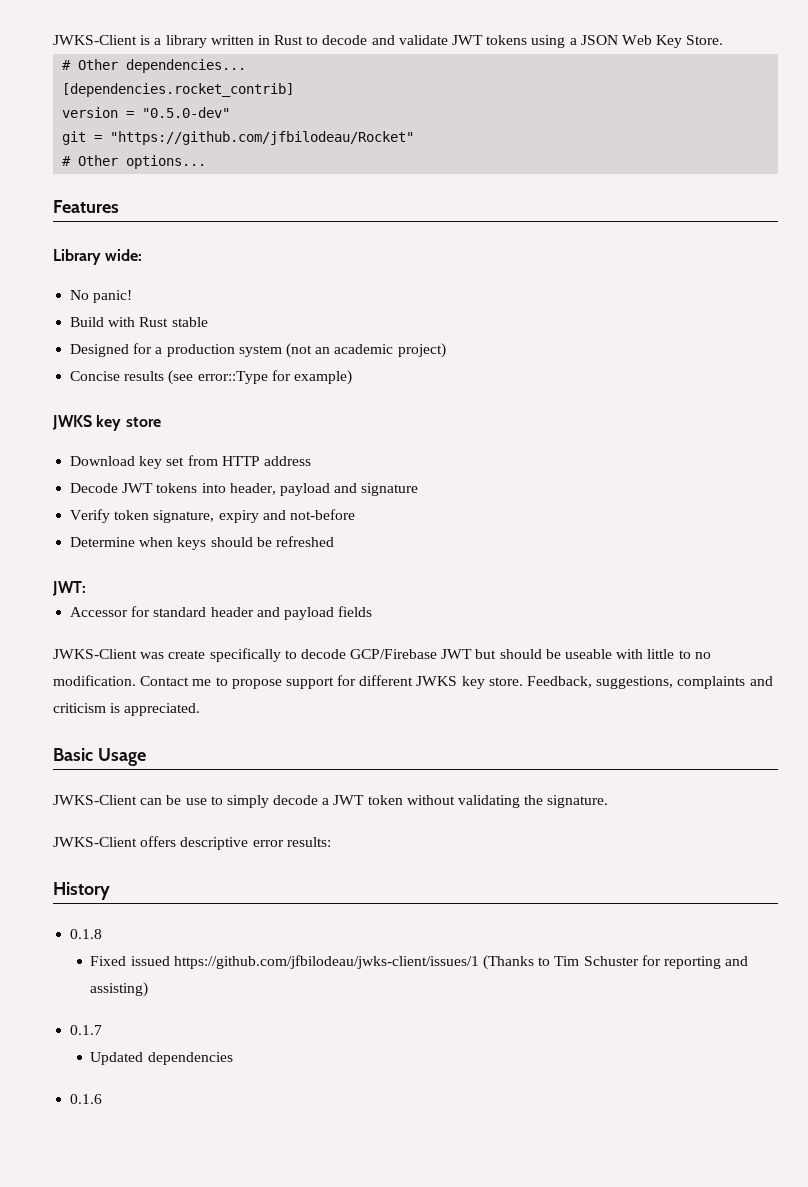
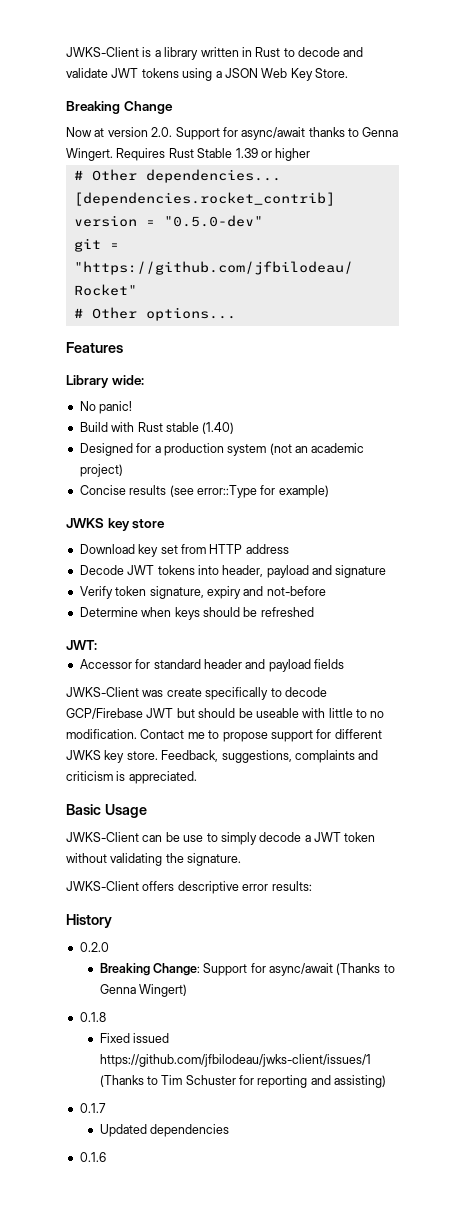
(724, 40) none -> [66,101,173,114] [66,127,399,140] [66,148,311,161] // Breaking Change // Now at version 2.0. Support for async/await thanks to Genna Wingert. Requires Rust Stable 1.39 or higher
(208, 322) none -> [202,422,235,434] (1.40)
(110, 891) none -> [79,942,109,952] [99,963,395,976] [99,984,187,997] // 0.2.0 // Breaking Change: Support for async/await (Thanks to Genna Wingert)

